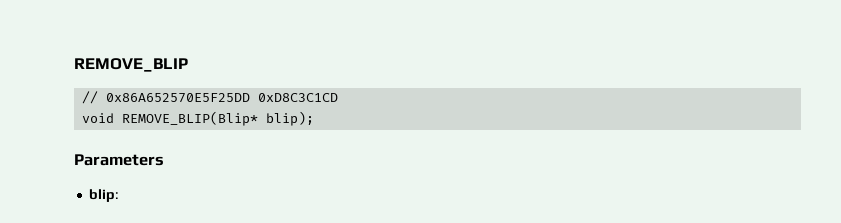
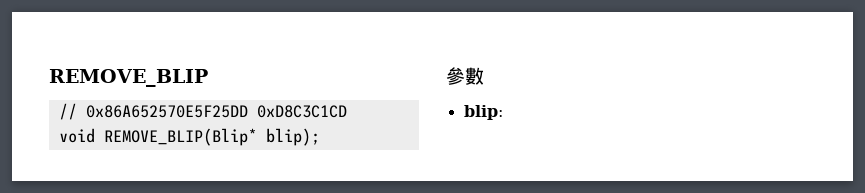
[74,154,164,166] Parameters -> [446,67,484,85] 參數

